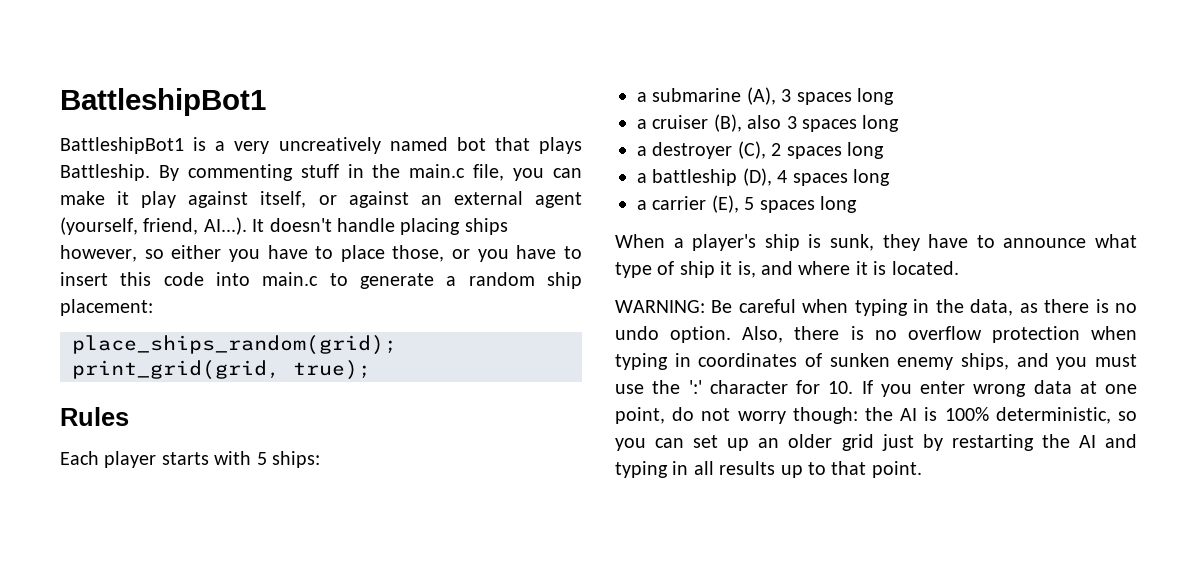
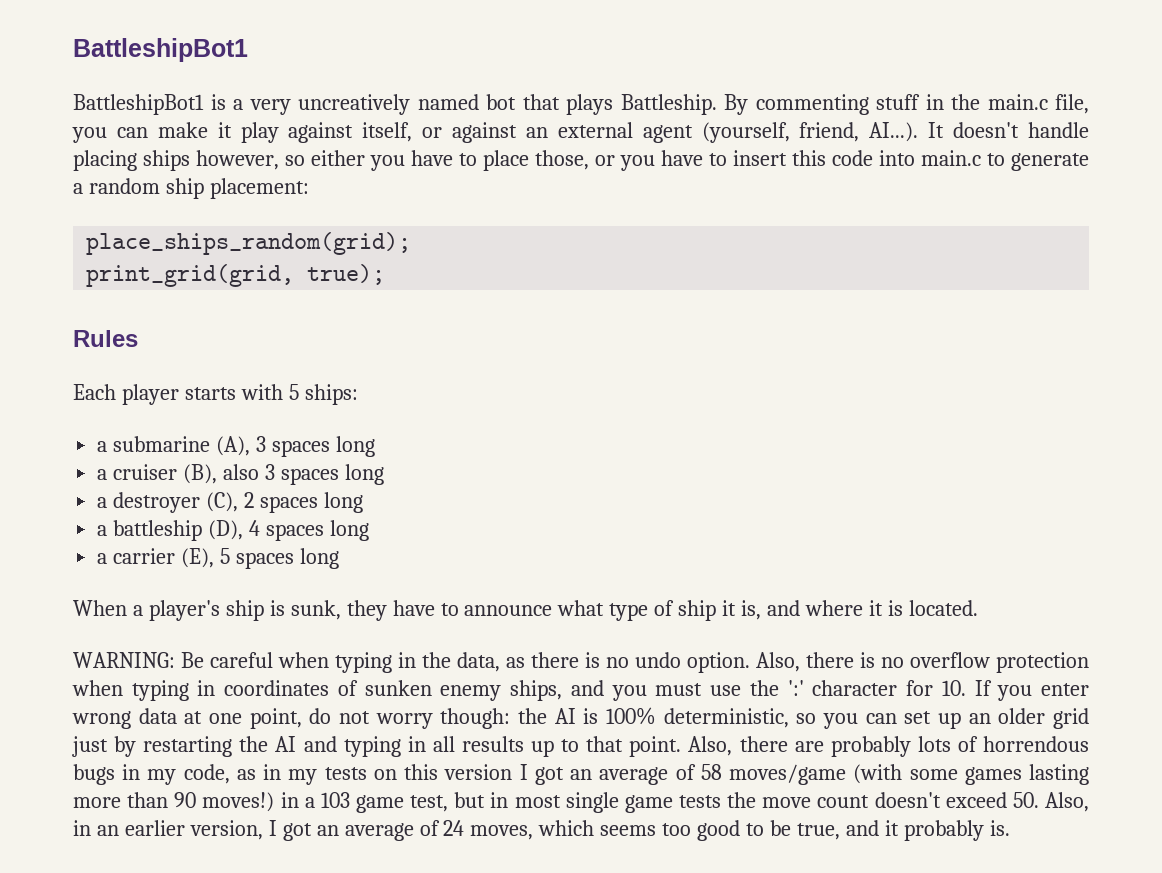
(922, 469) none -> [688,736,1090,757] [73,764,1089,785] [73,792,1089,813] [73,820,1010,841] Also, there are probably lots of horrendous bugs in my code, as in my tests on this version I got an average of 58 moves/game (with some games lasting more than 90 moves!) in a 103 game test, but in most single game tests the move count doesn't exceed 50. Also, in an earlier version, I got an average of 24 moves, which seems too good to be true, and it probably is.

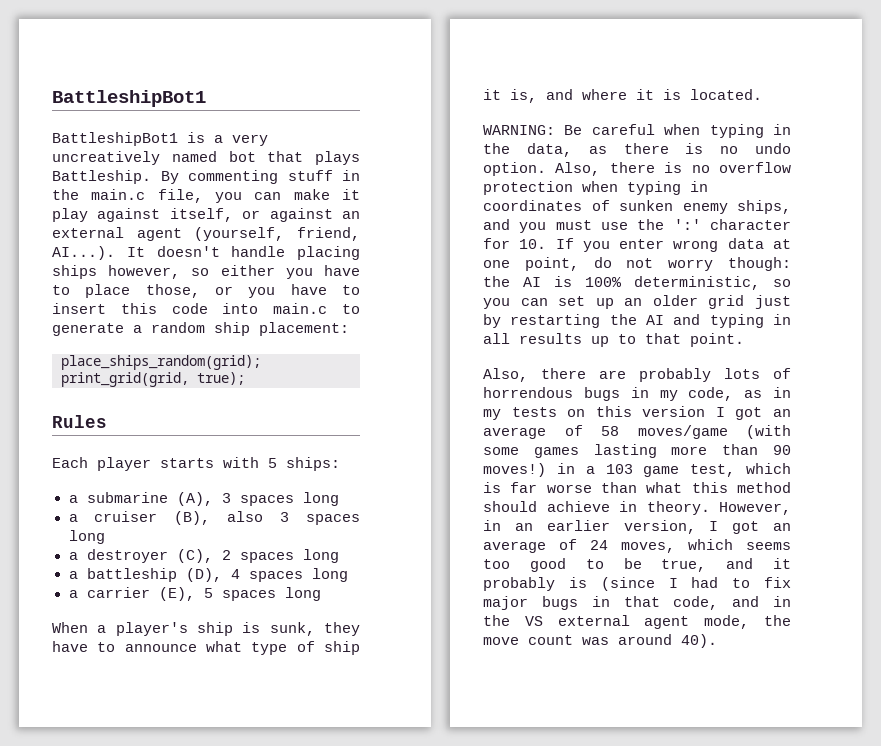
(682, 746) none -> (744, 340) //
[454,792,1089,813] but in most single game tests the move count doesn't exceed 50. Also, -> [746,463,791,474] [483,482,791,493] [483,501,791,515] which is far worse than what this method should achieve in theory. However,
[989,820,1010,836] is. -> [568,577,791,591] [483,596,791,610] [483,615,791,629] [483,634,717,648] is (since I had to fix major bugs in that code, and in the VS external agent mode, the move count was around 40).

